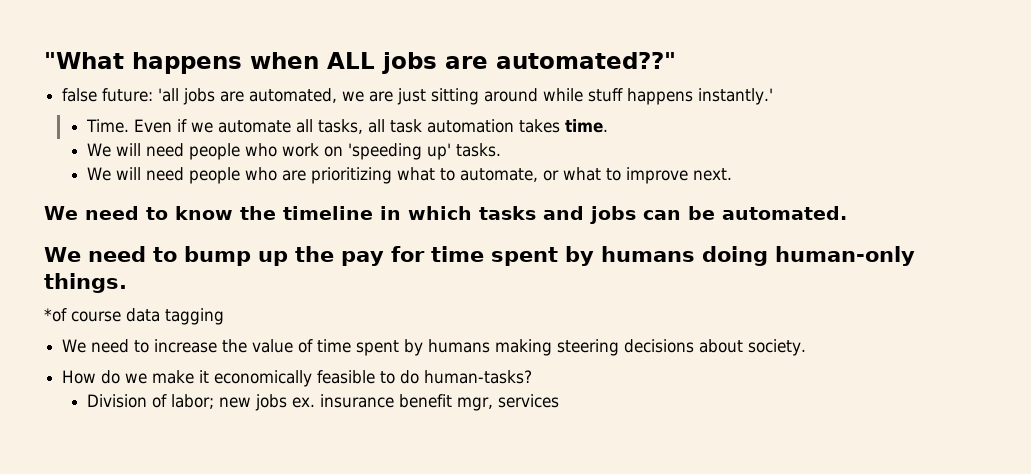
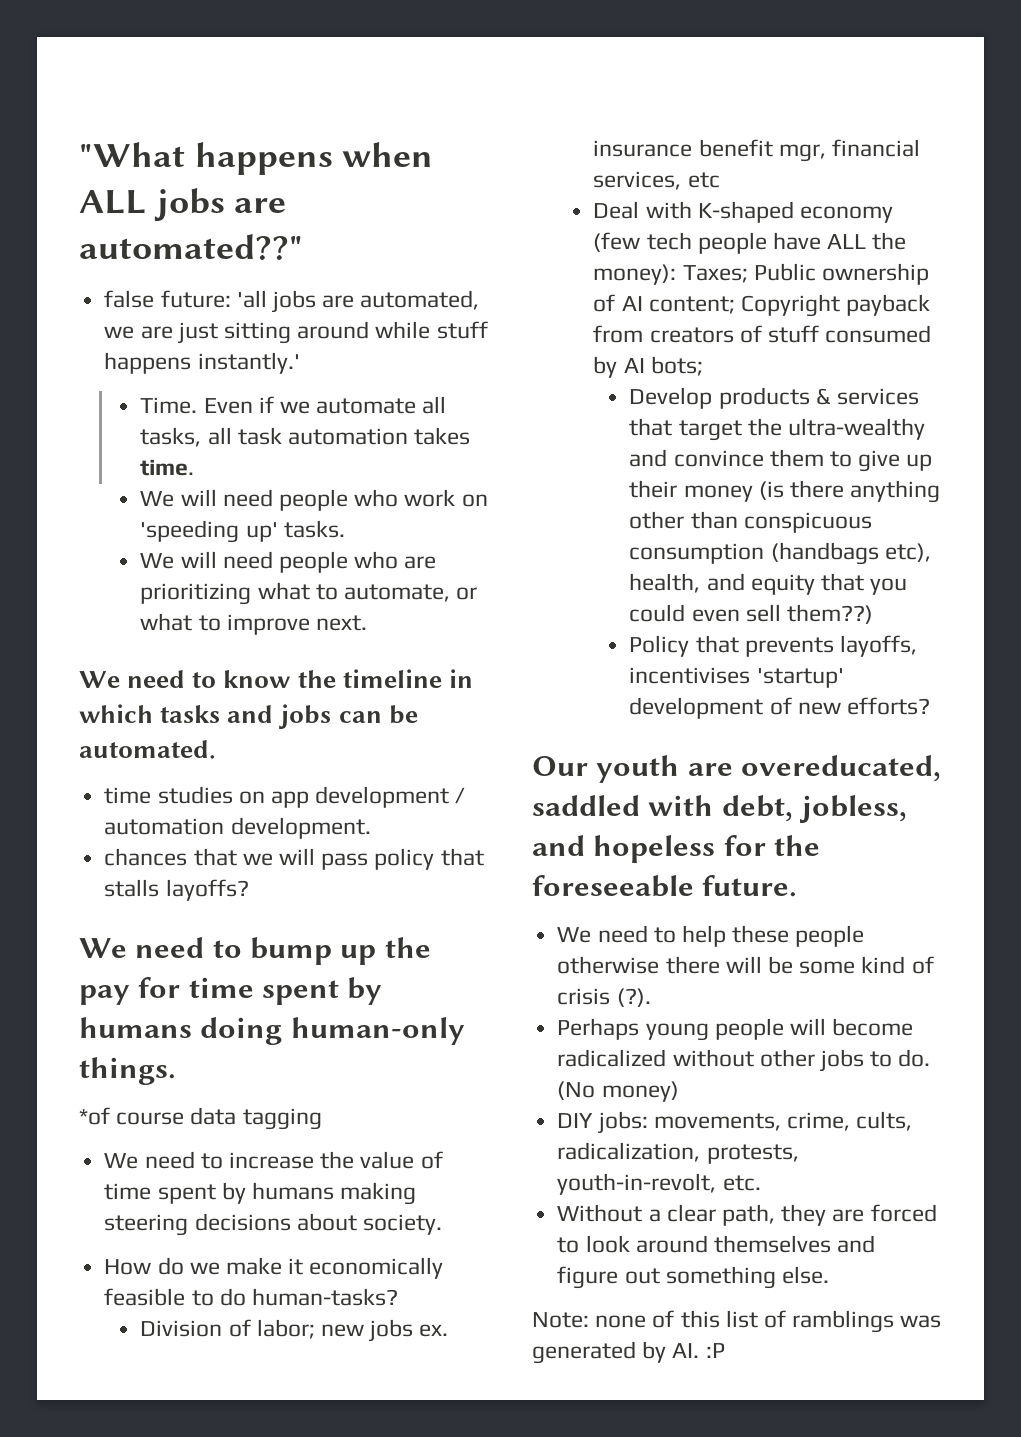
(847, 213) none -> [104,786,466,808] [104,817,371,839] [104,848,484,870] [104,879,249,901] // time studies on app development / automation development. // chances that we will pass policy that stalls layoffs?
[497,394,559,408] services -> [831,139,920,157] [593,171,720,190] [593,201,893,223] [593,232,907,254] [593,263,929,285] [593,294,931,317] [593,325,932,343] [593,356,703,378] [629,387,919,409] [629,418,925,441] [629,449,933,472] [629,480,941,503] [629,511,872,533] [629,542,931,565] [629,573,908,595] [629,604,873,624] [629,635,917,657] [629,667,844,688] [629,697,930,719] [532,755,942,783] [532,795,908,823] [532,835,821,863] [532,875,798,897] [557,925,865,947] [557,956,934,974] [557,988,651,1007] [557,1018,914,1041] [557,1049,931,1072] [557,1081,679,1102] [557,1111,913,1134] [557,1142,799,1164] [557,1173,761,1195] [557,1204,937,1226] [557,1235,876,1253] [557,1266,829,1289] [532,1310,942,1333] [532,1341,725,1364] financial services, etc // Deal with K-shaped economy (few tech people have ALL the money): Taxes; Public ownership of AI content; Copyright payback from creators of stuff consumed by AI bots; // Develop products & services that target the ultra-wealthy and convince them to give up their money (is there anything other than conspicuous consumption (handbags etc), health, and equity that you could even sell them??) // Policy that prevents layoffs, incentivises 'startup' development of new efforts? // Our youth are overeducated, saddled with debt, jobless, and hopeless for the foreseeable future. // We need to help these people otherwise there will be some kind of crisis (?). // Perhaps young people will become radicalized without other jobs to do. (No money) // DIY jobs: movements, crime, cults, radicalization, protests, youth-in-revolt, etc. // Without a clear path, they are forced to look around themselves and figure out something else. // Note: none of this list of ramblings was generated by AI. :P

